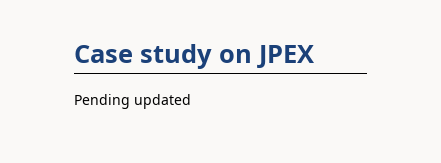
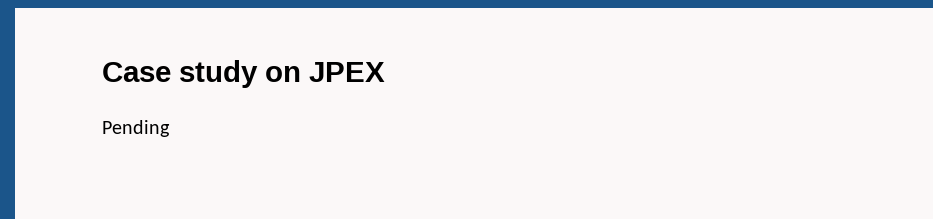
[134,94,191,109] updated -> (170, 128) none

